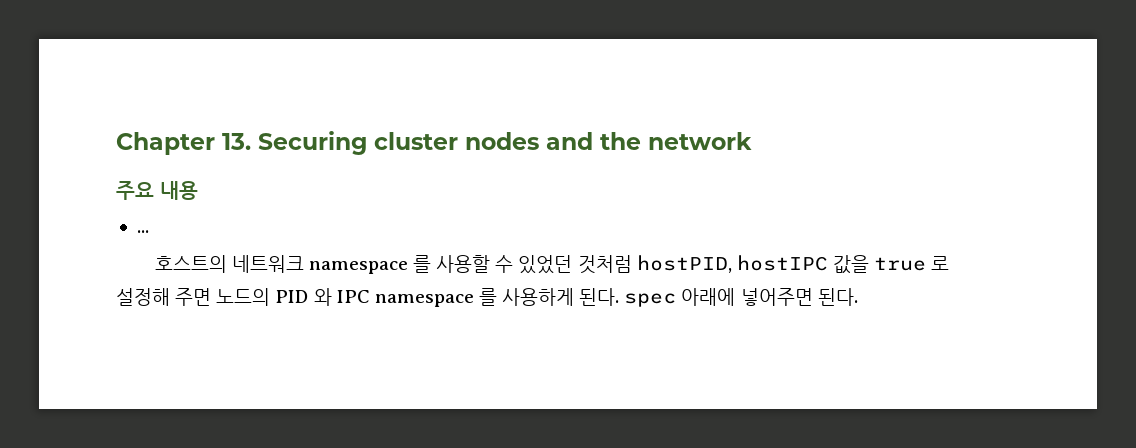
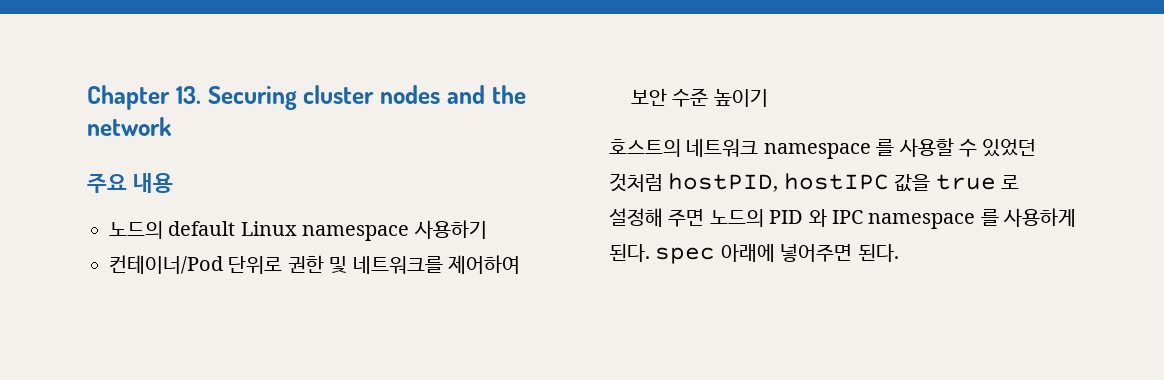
[136,230,149,233] ... -> [109,220,487,241] [109,255,520,274] [631,88,768,107] 노드의 default Linux namespace 사용하기 // 컨테이너/Pod 단위로 권한 및 네트워크를 제어하여 보안 수준 높이기

